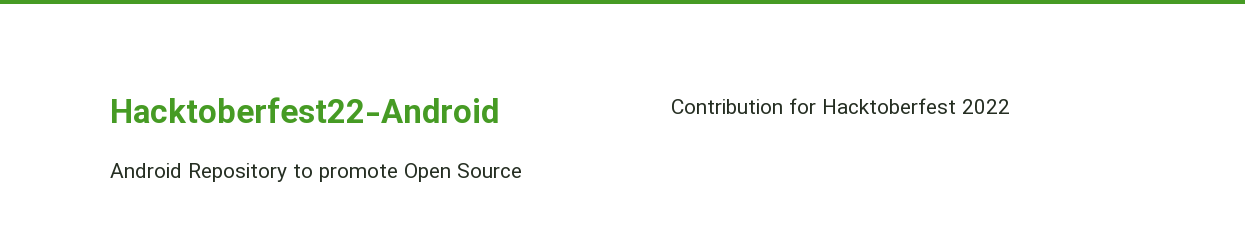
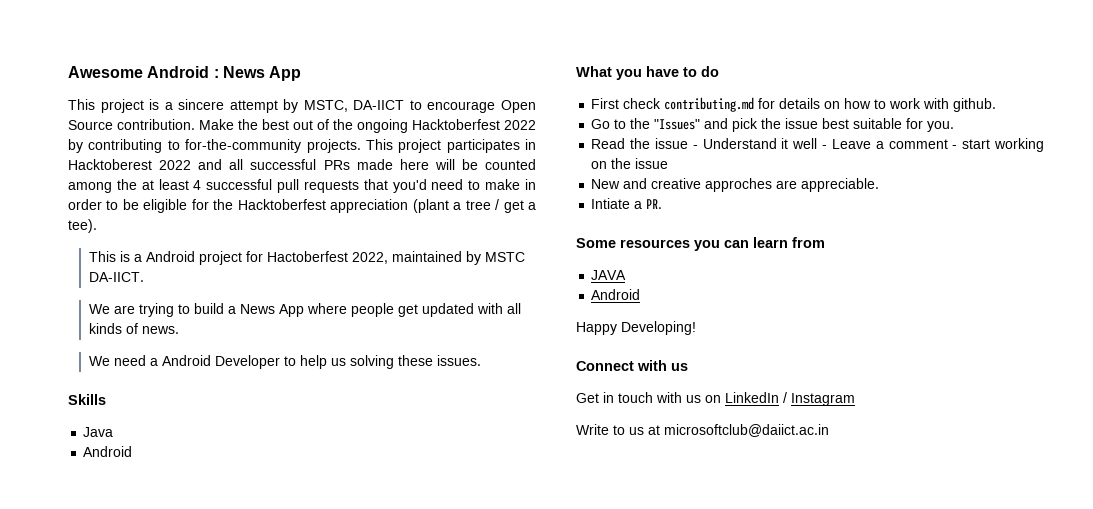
[110,97,499,123] [110,163,522,182] [671,98,1010,114] Hacktoberfest22-Android // Android Repository to promote Open Source Contribution for Hacktoberfest 2022 -> [68,66,302,81] [68,99,536,113] [68,119,536,133] [68,139,536,153] [68,159,537,170] [68,179,537,193] [68,199,536,213] [68,219,97,233] [88,251,525,265] [88,272,144,282] [88,303,521,317] [88,323,179,334] [88,355,481,369] [68,394,106,405] [83,427,114,437] [83,446,133,457] [576,66,719,80] [591,97,997,112] [591,118,955,132] [591,138,1045,152] [591,158,669,169] [591,178,880,192] [591,198,663,209] [576,237,825,251] [591,270,627,280] [591,289,641,300] [576,321,696,335] [576,360,688,371] [576,392,855,406] [576,424,829,437] Awesome Android : News App // This project is a sincere attempt by MSTC, DA-IICT to encourage Open Source contribution. Make the best out of the ongoing Hacktoberfest 2022 by contributing to for-the-community projects. This project participates in Hacktoberest 2022 and all successful PRs made here will be counted among the at least 4 successful pull requests that you'd need to make in order to be eligible for the Hacktoberfest appreciation (plant a tree / get a tee). // This is a Android project for Hactoberfest 2022, maintained by MSTC DA-IICT. // We are trying to build a News App where people get updated with all kinds of news. // We need a Android Developer to help us solving these issues. // Skills // Java // Android // What you have to do // First check contributing.md for details on how to work with github. // Go to the "Issues" and pick the issue best suitable for you. // Read the issue - Understand it well - Leave a comment - start working on the issue // New and creative approches are appreciable. // Intiate a PR. // Some resources you can learn from // JAVA // Android // Happy Developing! // Connect with us // Get in touch with us on LinkedIn / Instagram // Write to us at microsoftclub@daiict.ac.in

